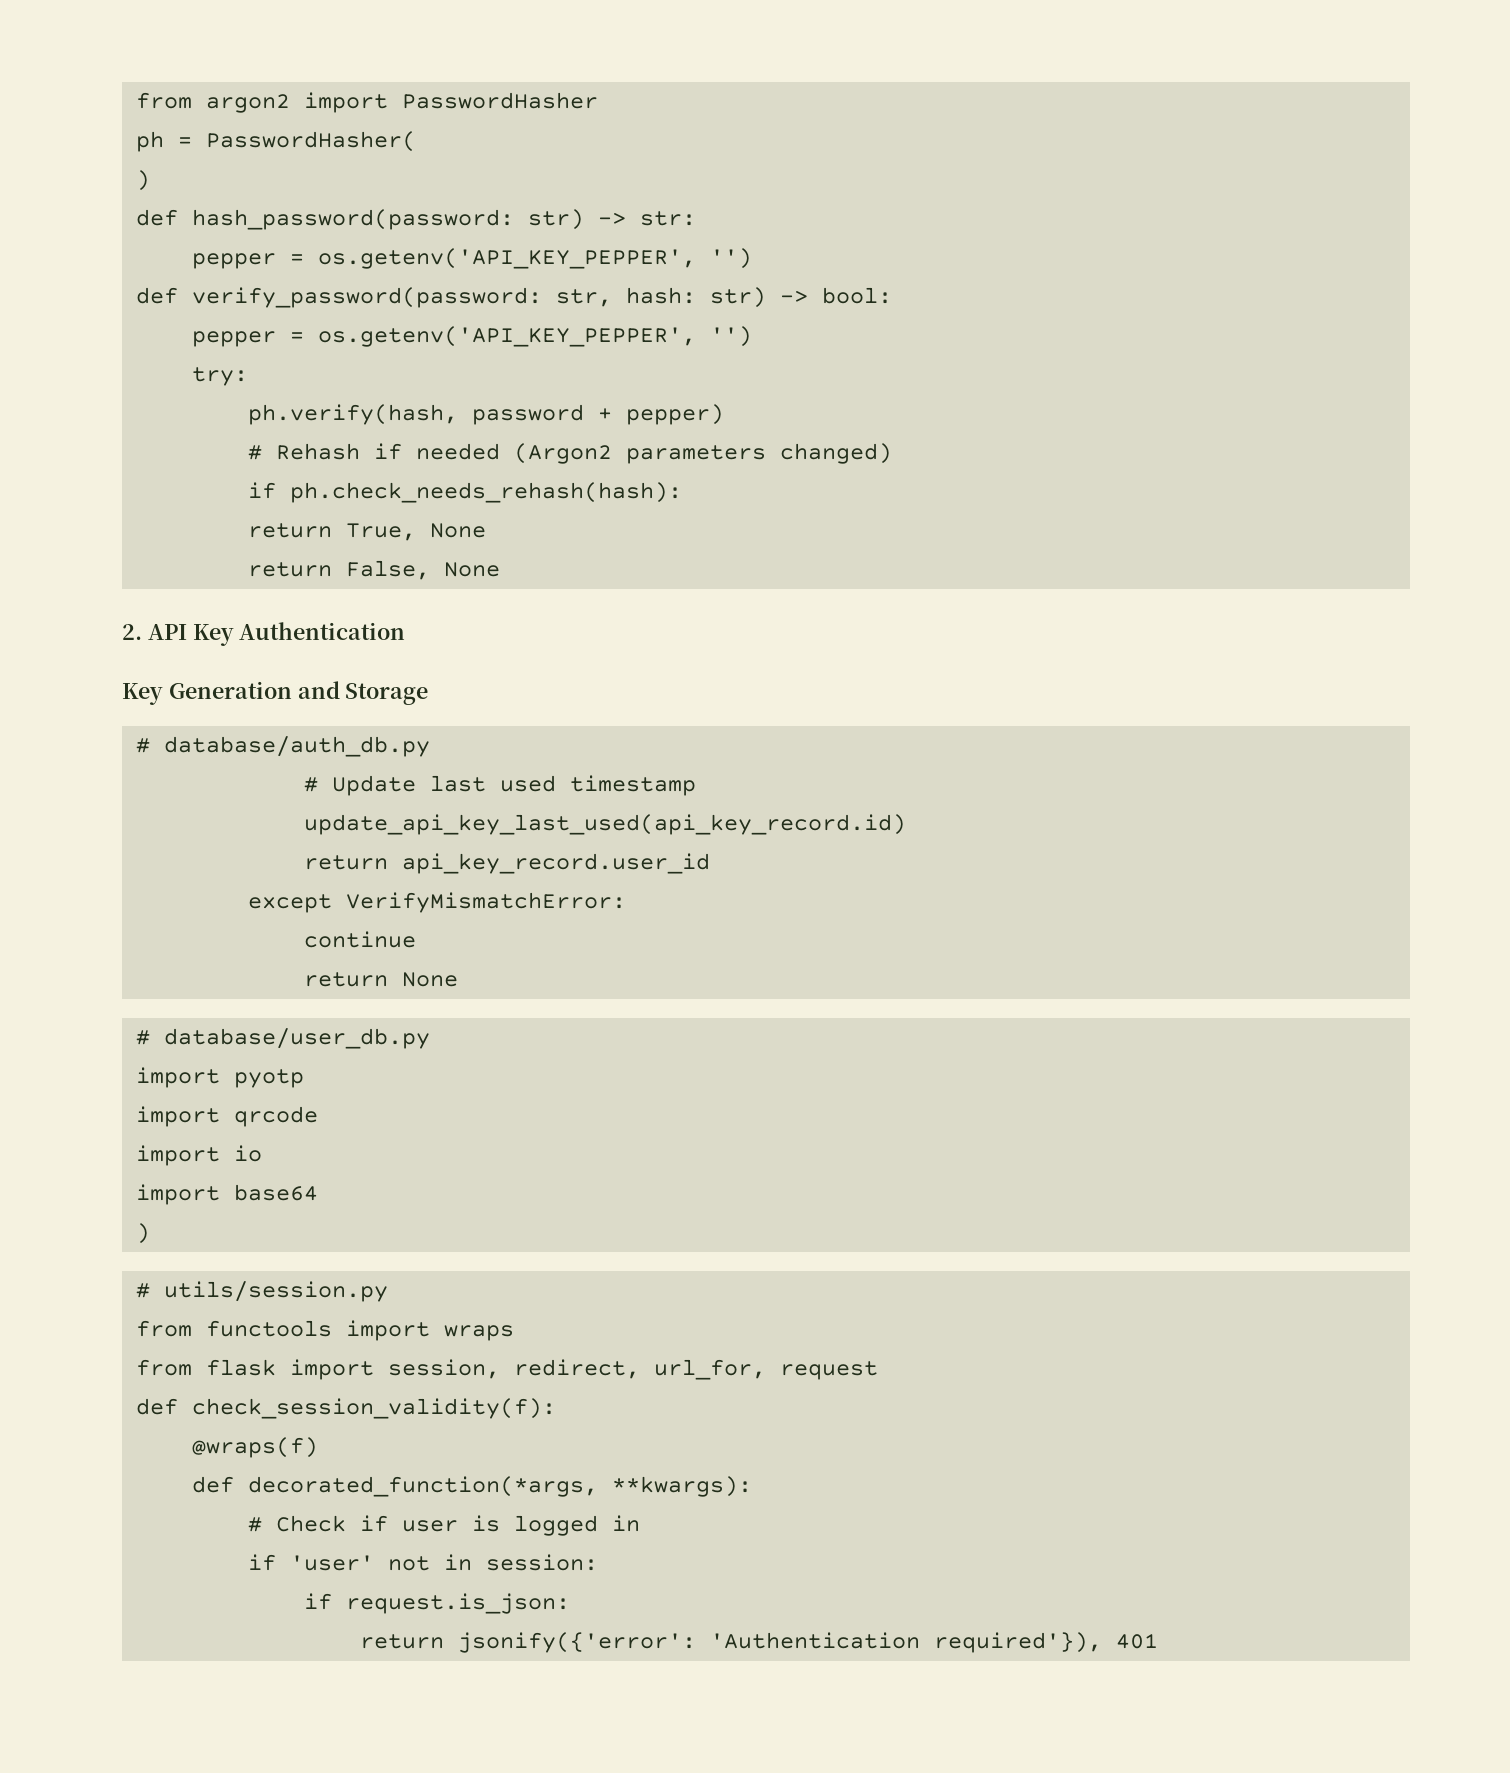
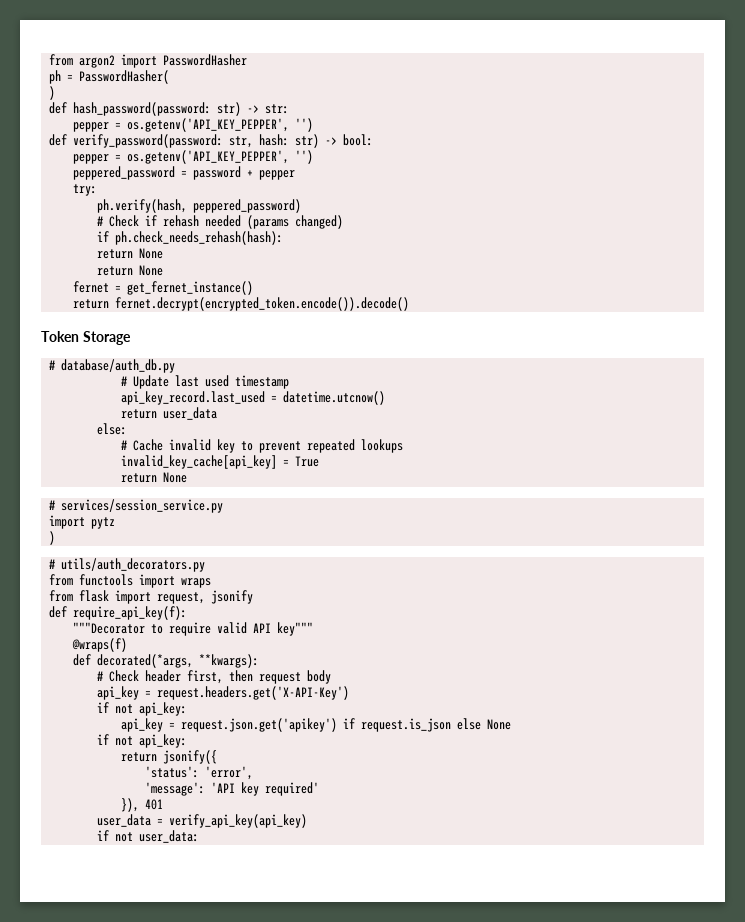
[192,367,249,386] [248,404,725,425] [248,443,767,464] try: // ph.verify(hash, password + pepper) // # Rehash if needed (Argon2 parameters -> [72,166,295,180] [72,184,97,196] [96,199,301,213] [96,215,289,229] peppered_password = password + pepper // try: // ph.verify(hash, peppered_password) // # Check if rehash needed (params
[346,523,417,541] True, -> (133, 254) none
[346,560,501,580] [122,622,406,646] [122,681,340,705] False, None // 2. API Key Authentication // Key Generation and -> [138,265,163,276] [72,281,253,295] [72,297,409,311] [41,331,79,342] None // fernet = get_fernet_instance() // return fernet.decrypt(encrypted_token.encode()).decode() // Token
[304,814,907,835] [304,853,711,874] [248,892,627,913] [304,931,417,948] update_api_key_last_used(api_key_record.id) // return api_key_record.user_id // except VerifyMismatchError: // continue -> [120,391,385,405] [120,407,217,420] [96,423,127,435] [120,439,403,453] [120,455,319,469] api_key_record.last_used = datetime.utcnow() // return user_data // else: // # Cache invalid key to prevent repeated lookups // invalid_key_cache[api_key] = True
[164,1028,431,1049] [136,1067,305,1088] [136,1106,319,1127] [136,1145,263,1166] [136,1184,319,1205] database/user_db.py // import pyotp // import qrcode // import io // import base64 -> [60,499,223,513] [48,515,115,529] services/session_service.py // import pytz
[164,1281,389,1302] utils/session.py -> [60,558,205,572] utils/auth_decorators.py
[388,1359,879,1380] [136,1398,557,1419] session, redirect, url_for, request // def check_session_validity(f): -> [156,590,253,604] [48,606,187,620] [72,622,313,636] request, jsonify // def require_api_key(f): // """Decorator to require valid API key"""
[248,1476,599,1497] decorated_function(*args, -> [96,654,193,668] decorated(*args,
[360,1515,641,1536] [248,1554,599,1571] [304,1593,571,1614] [360,1632,1159,1653] if user is logged in // if 'user' not in session: // if request.is_json: // return jsonify({'error': 'Authentication required'}), 401 -> [144,670,331,684] [96,686,349,700] [96,702,187,716] [120,718,511,732] [96,734,187,748] [120,750,217,764] [144,766,253,780] [144,782,319,796] [120,798,163,812] [96,814,307,828] [96,830,199,843] header first, then request body // api_key = request.headers.get('X-API-Key') // if not api_key: // api_key = request.json.get('apikey') if request.is_json else None // if not api_key: // return jsonify({ // 'status': 'error', // 'message': 'API key required' // }), 401 // user_data = verify_api_key(api_key) // if not user_data:

